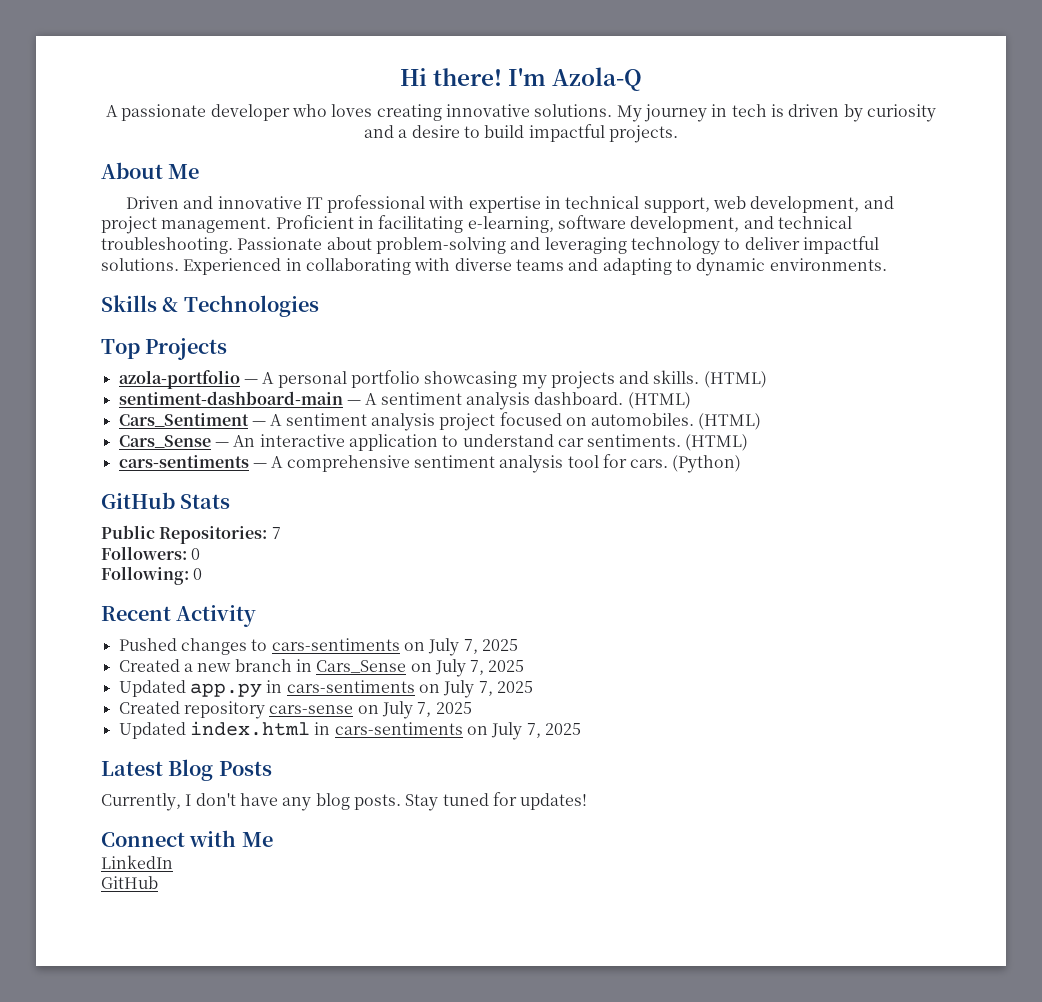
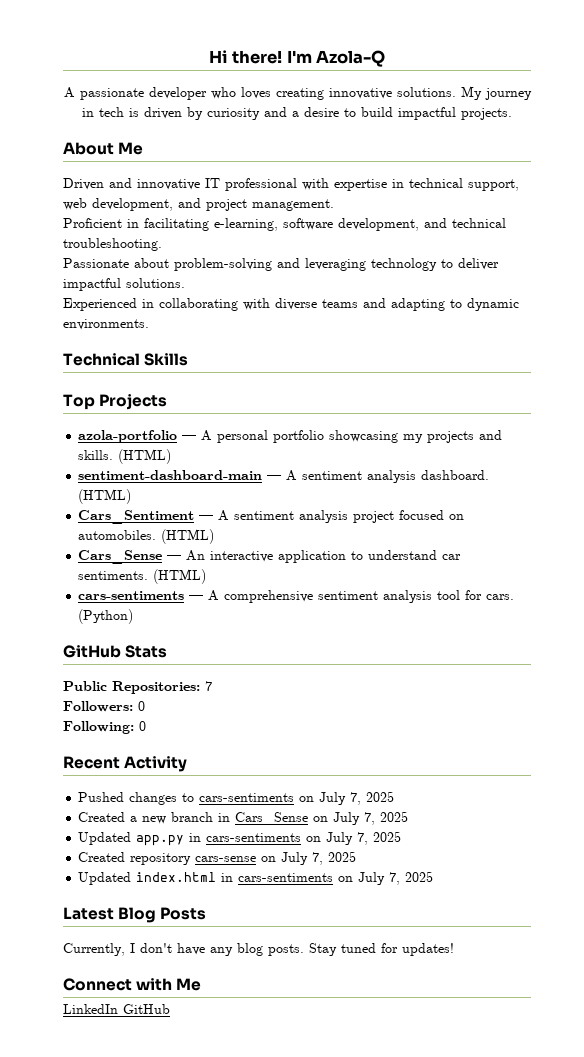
(272, 225) none -> (334, 205) //
(233, 245) none -> (162, 244) //
(179, 264) none -> (185, 283) //
(887, 264) none -> [63,353,140,366] Technical
[162,295,319,317] & Technologies -> (189, 359) none
(173, 862) // -> (118, 1009) none

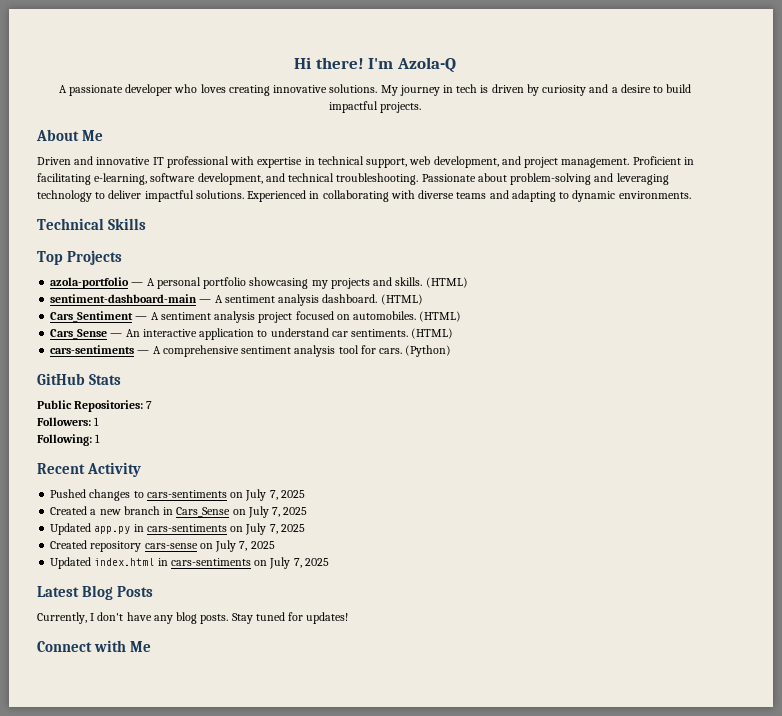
(334, 205) // -> (630, 163) none
(162, 244) // -> (419, 179) none
(185, 283) // -> (244, 194) none
[138,701,145,711] 0 -> [94,417,100,426] 1
[139,721,146,731] 0 -> [95,434,101,443] 1
[63,1004,170,1014] // LinkedIn GitHub -> (152, 646) none

